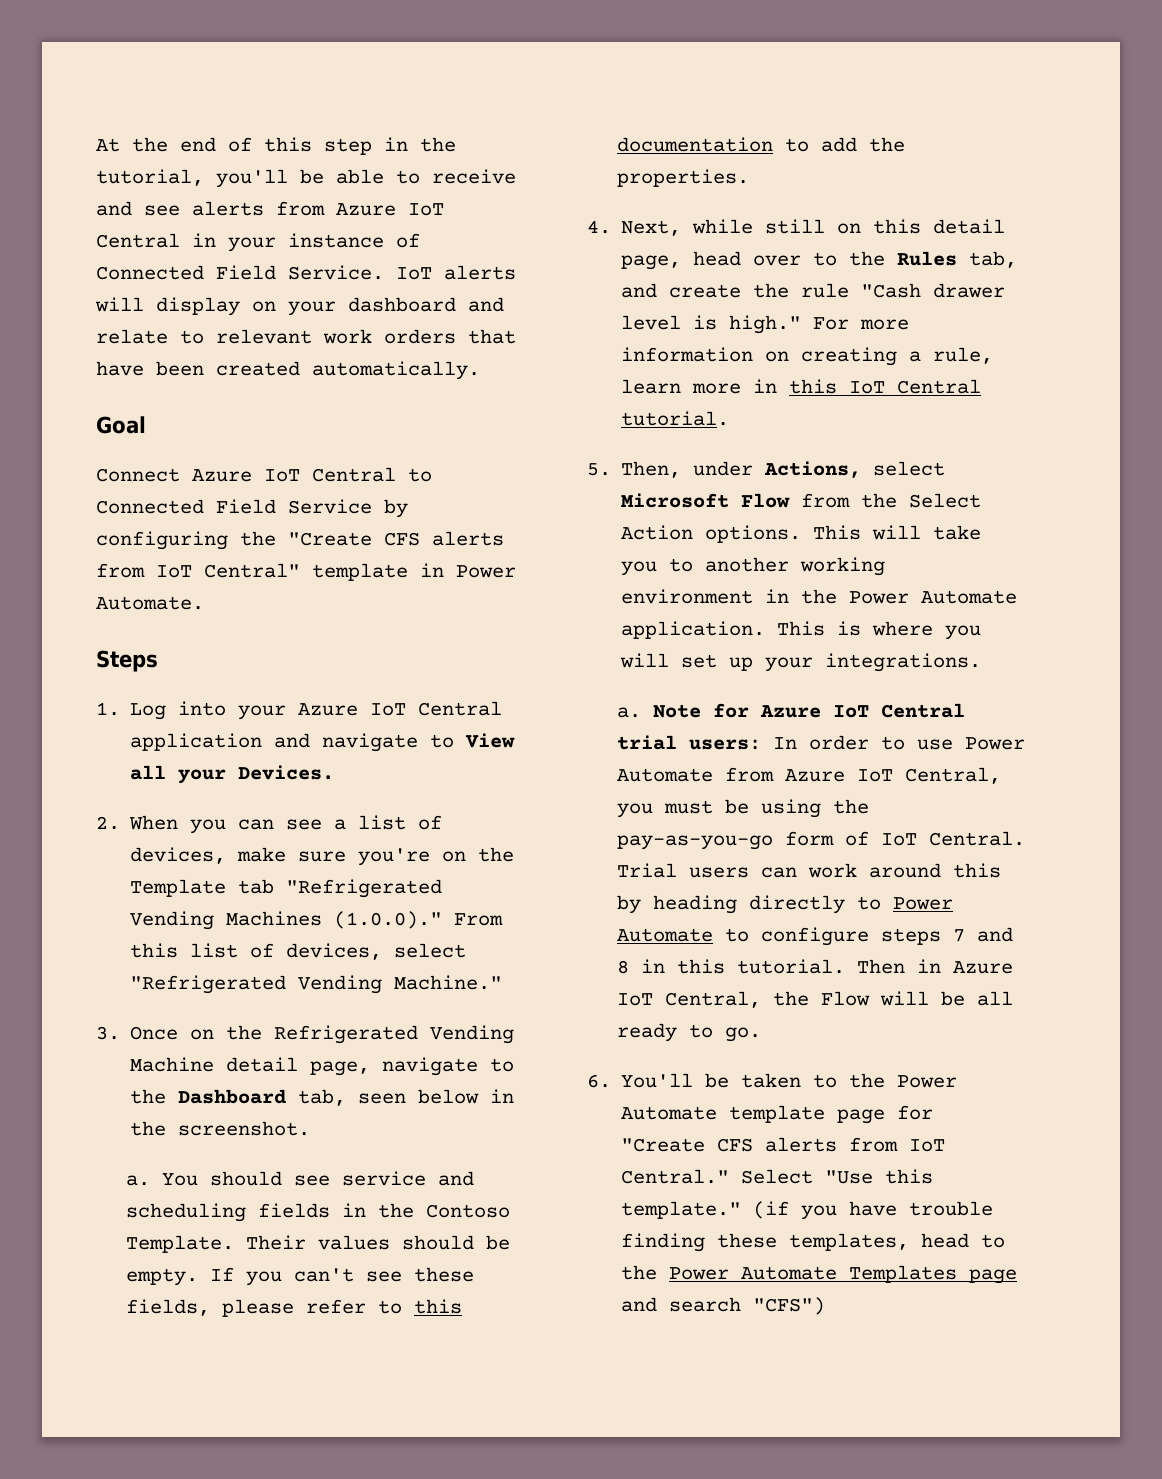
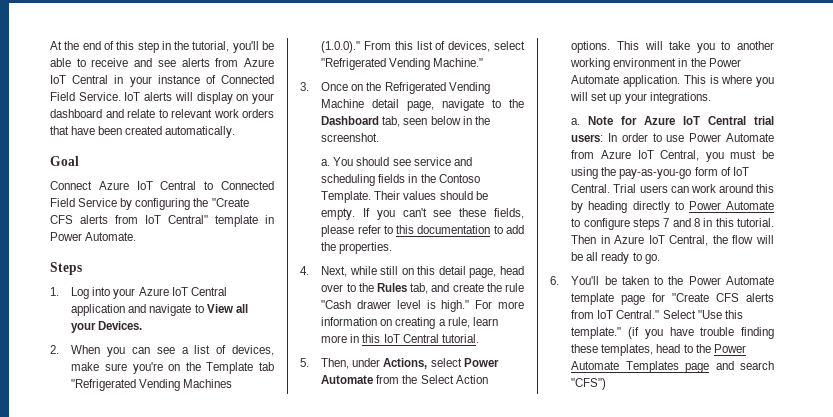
[621,493,791,508] Microsoft Flow -> [463,358,499,367] [321,375,374,384] Power Automate
[820,991,870,1006] Flow -> [732,235,754,244] flow

